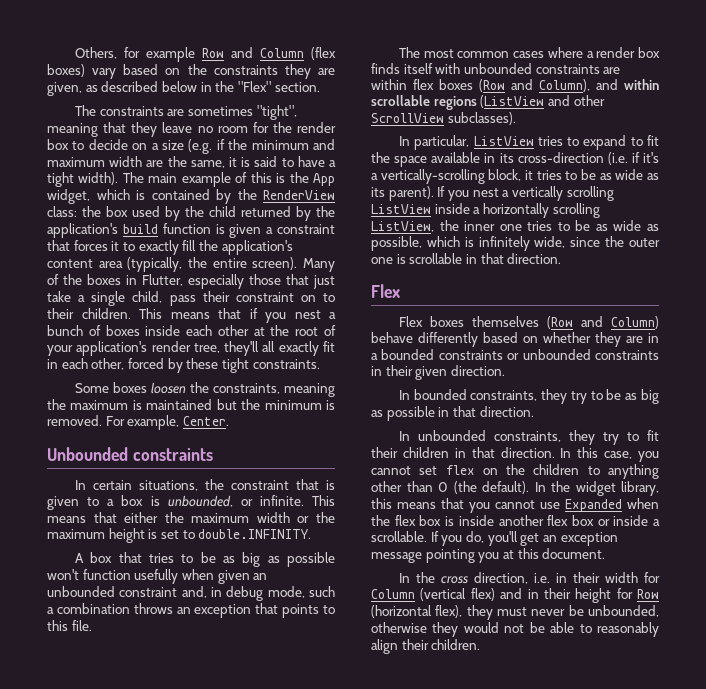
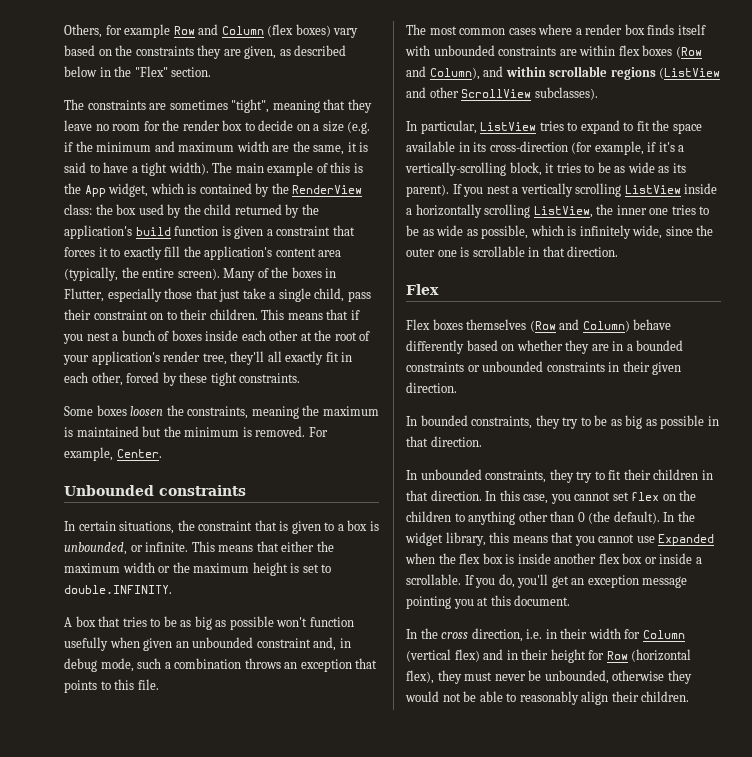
[607,152,628,165] (i.e. -> [571,141,644,155] (for example,

